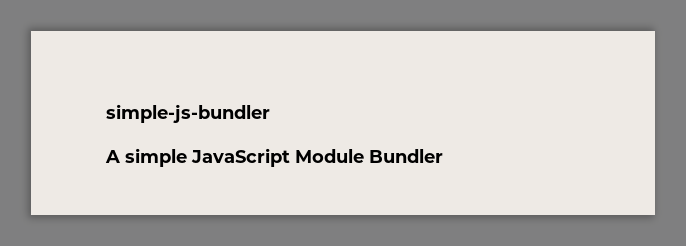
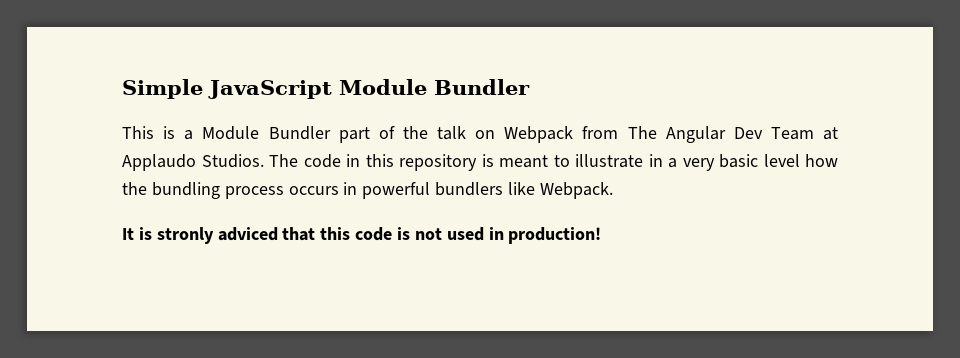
[106,104,270,123] [105,148,187,167] simple-js-bundler // A simple -> [122,79,203,99] Simple
(443, 156) none -> [122,126,838,143] [122,154,838,171] [122,182,613,199] [122,227,602,244] // This is a Module Bundler part of the talk on Webpack from The Angular Dev Team at Applaudo Studios. The code in this repository is meant to illustrate in a very basic level how the bundling process occurs in powerful bundlers like Webpack. // It is stronly adviced that this code is not used in production!

